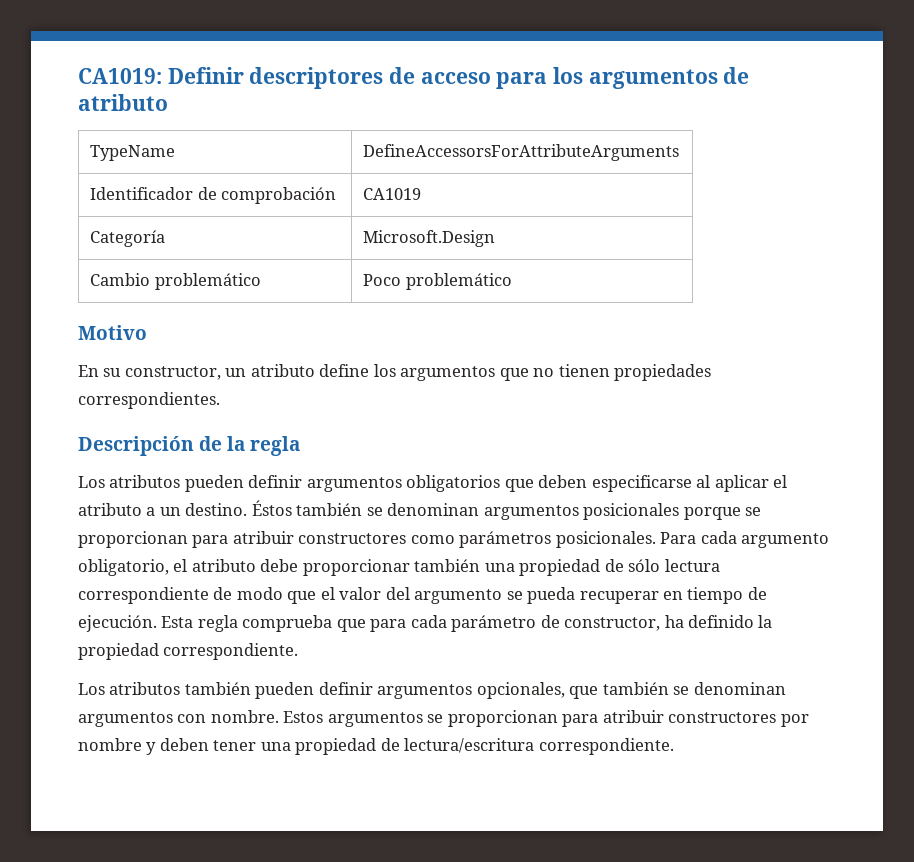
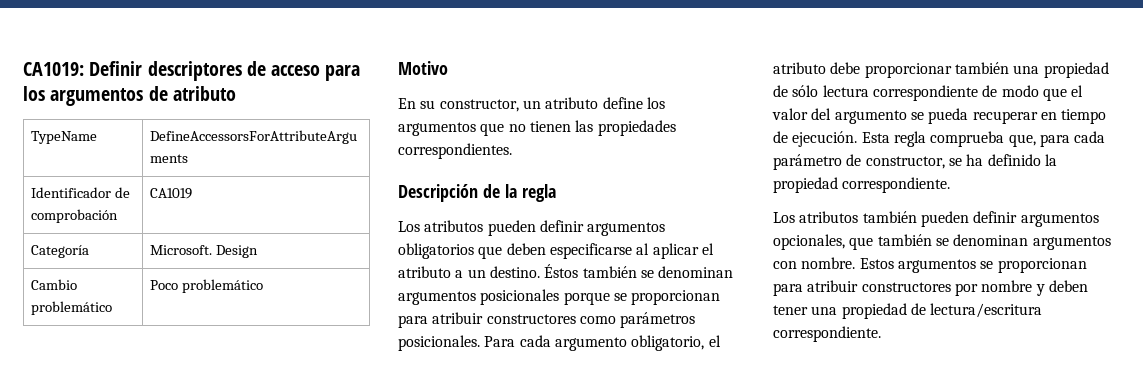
[363,230,496,247] Microsoft.Design -> [150,245,259,258] Microsoft. Design
(610, 370) none -> [575,120,594,132] las
[336,619,366,632] que -> [1008,134,1036,147] que,
(661, 624) none -> [948,158,962,166] se

